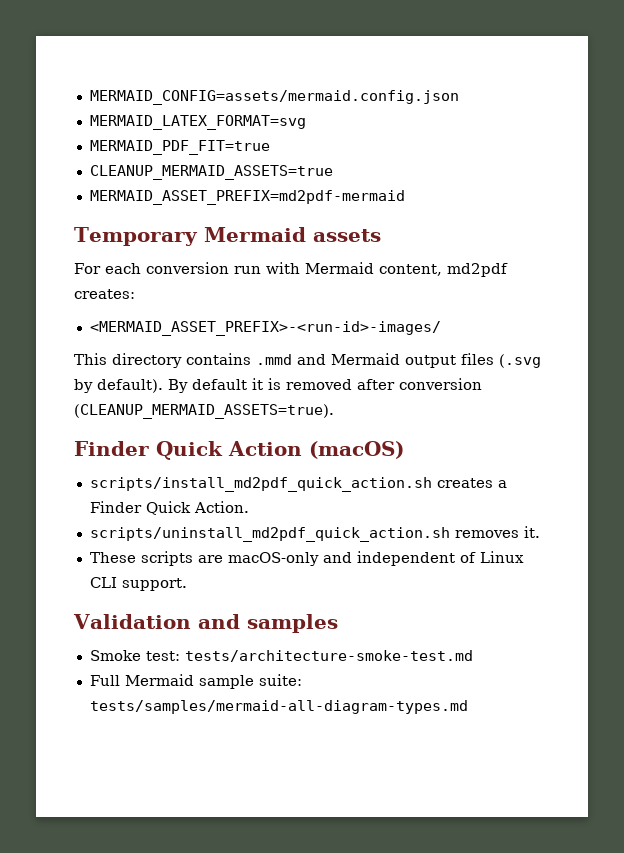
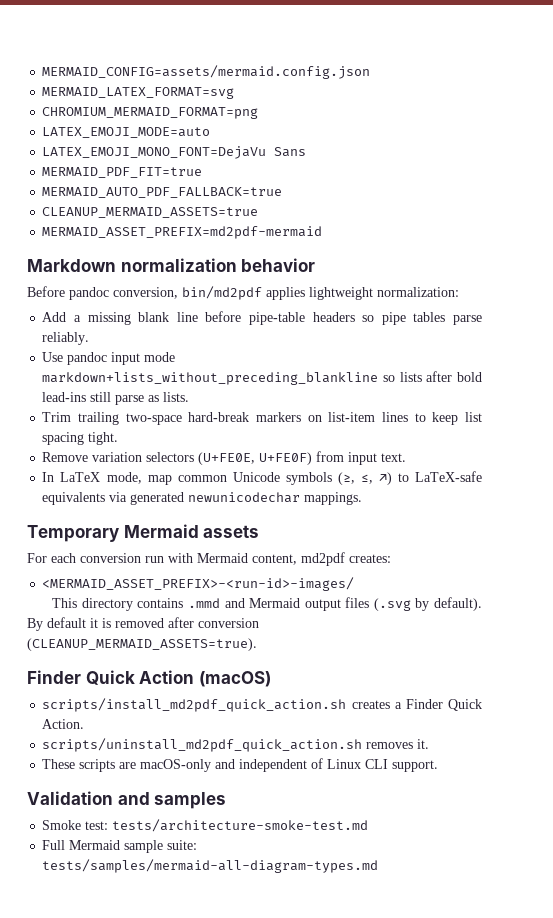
(306, 122) none -> [42,107,259,119] [42,127,211,138] [42,146,307,159] // CHROMIUM_MERMAID_FORMAT=png // LATEX_EMOJI_MODE=auto // LATEX_EMOJI_MONO_FONT=DejaVu Sans
(270, 147) none -> [42,187,283,198] // MERMAID_AUTO_PDF_FALLBACK=true
(405, 197) none -> [27,258,316,272] [27,286,459,300] [42,311,483,325] [42,332,90,345] [42,352,176,365] [42,371,482,385] [42,392,190,405] [42,412,483,425] [42,432,119,445] [42,451,407,465] [42,471,483,485] [42,492,363,505] // Markdown normalization behavior // Before pandoc conversion, bin/md2pdf applies lightweight normalization: // Add a missing blank line before pipe-table headers so pipe tables parse reliably. // Use pandoc input mode markdown+lists_without_preceding_blankline so lists after bold lead-ins still parse as lists. // Trim trailing two-space hard-break markers on list-item lines to keep list spacing tight. // Remove variation selectors (U+FE0E, U+FE0F) from input text. // In LaTeX mode, map common Unicode symbols (≥, ≤, ↗) to LaTeX-safe equivalents via generated newunicodechar mappings.

